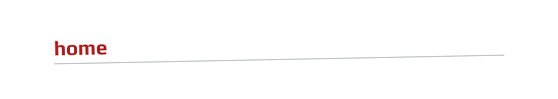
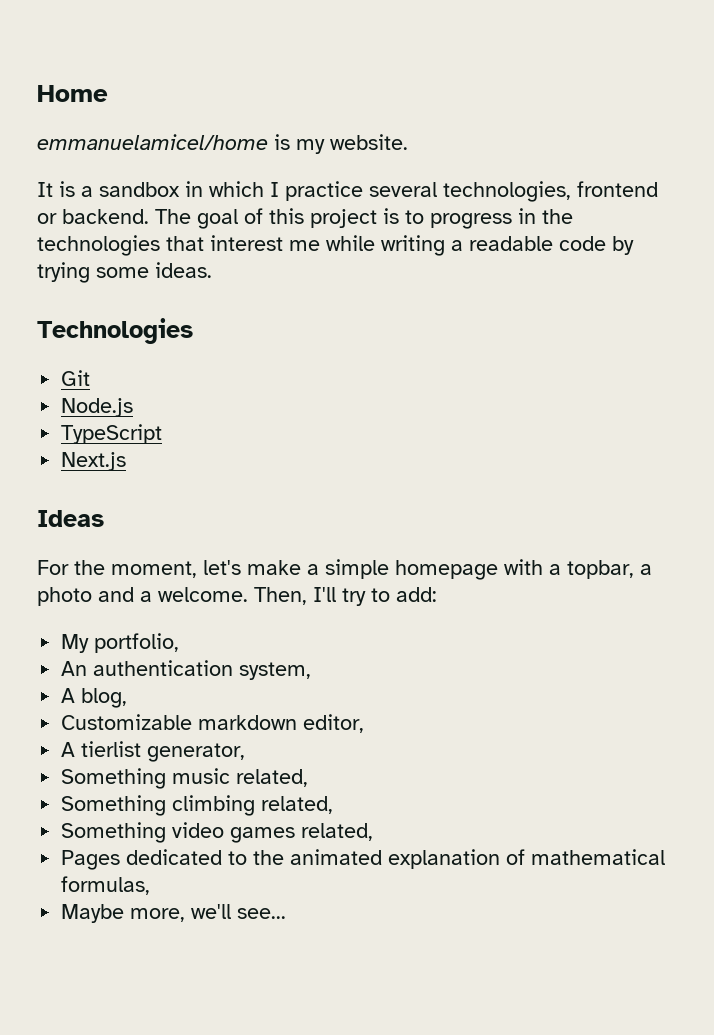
[53,39,108,57] home -> [37,85,108,102] [37,134,408,154] [37,181,658,202] [37,208,573,229] [37,235,634,256] [37,262,212,283] [37,318,193,344] [61,370,91,386] [61,398,134,417] [61,424,163,444] [61,452,127,471] [37,510,104,527] [37,559,652,580] [37,587,437,606] [61,633,180,653] [61,660,312,680] [61,688,128,708] [61,714,365,733] [61,741,246,762] [61,768,309,789] [61,795,334,816] [61,822,374,843] [61,849,666,870] [61,876,151,895] [61,904,287,923] Home // emmanuelamicel/home is my website. // It is a sandbox in which I practice several technologies, frontend or backend. The goal of this project is to progress in the technologies that interest me while writing a readable code by trying some ideas. // Technologies // Git // Node.js // TypeScript // Next.js // Ideas // For the moment, let's make a simple homepage with a topbar, a photo and a welcome. Then, I'll try to add: // My portfolio, // An authentication system, // A blog, // Customizable markdown editor, // A tierlist generator, // Something music related, // Something climbing related, // Something video games related, // Pages dedicated to the animated explanation of mathematical formulas, // Maybe more, we'll see...

